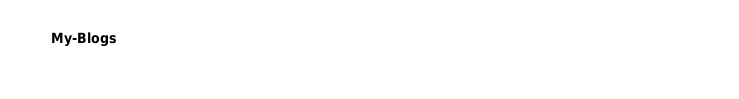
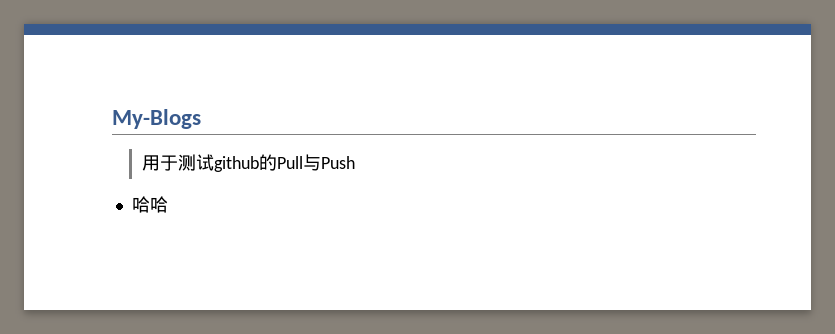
(117, 39) none -> [141,154,355,172] [131,196,168,213] // 用于测试github的Pull与Push // 哈哈

